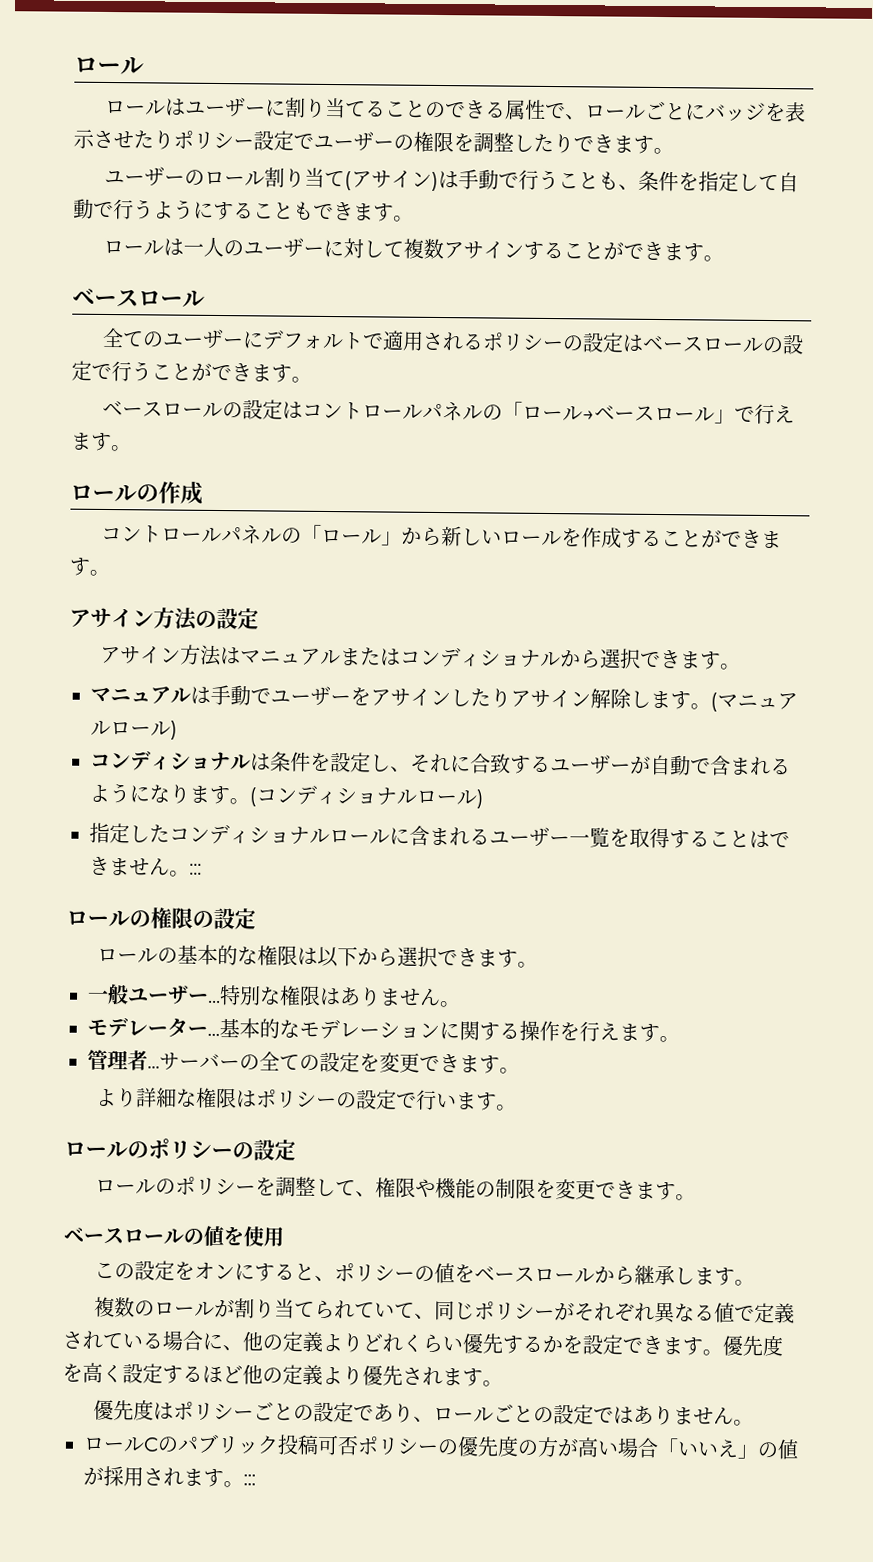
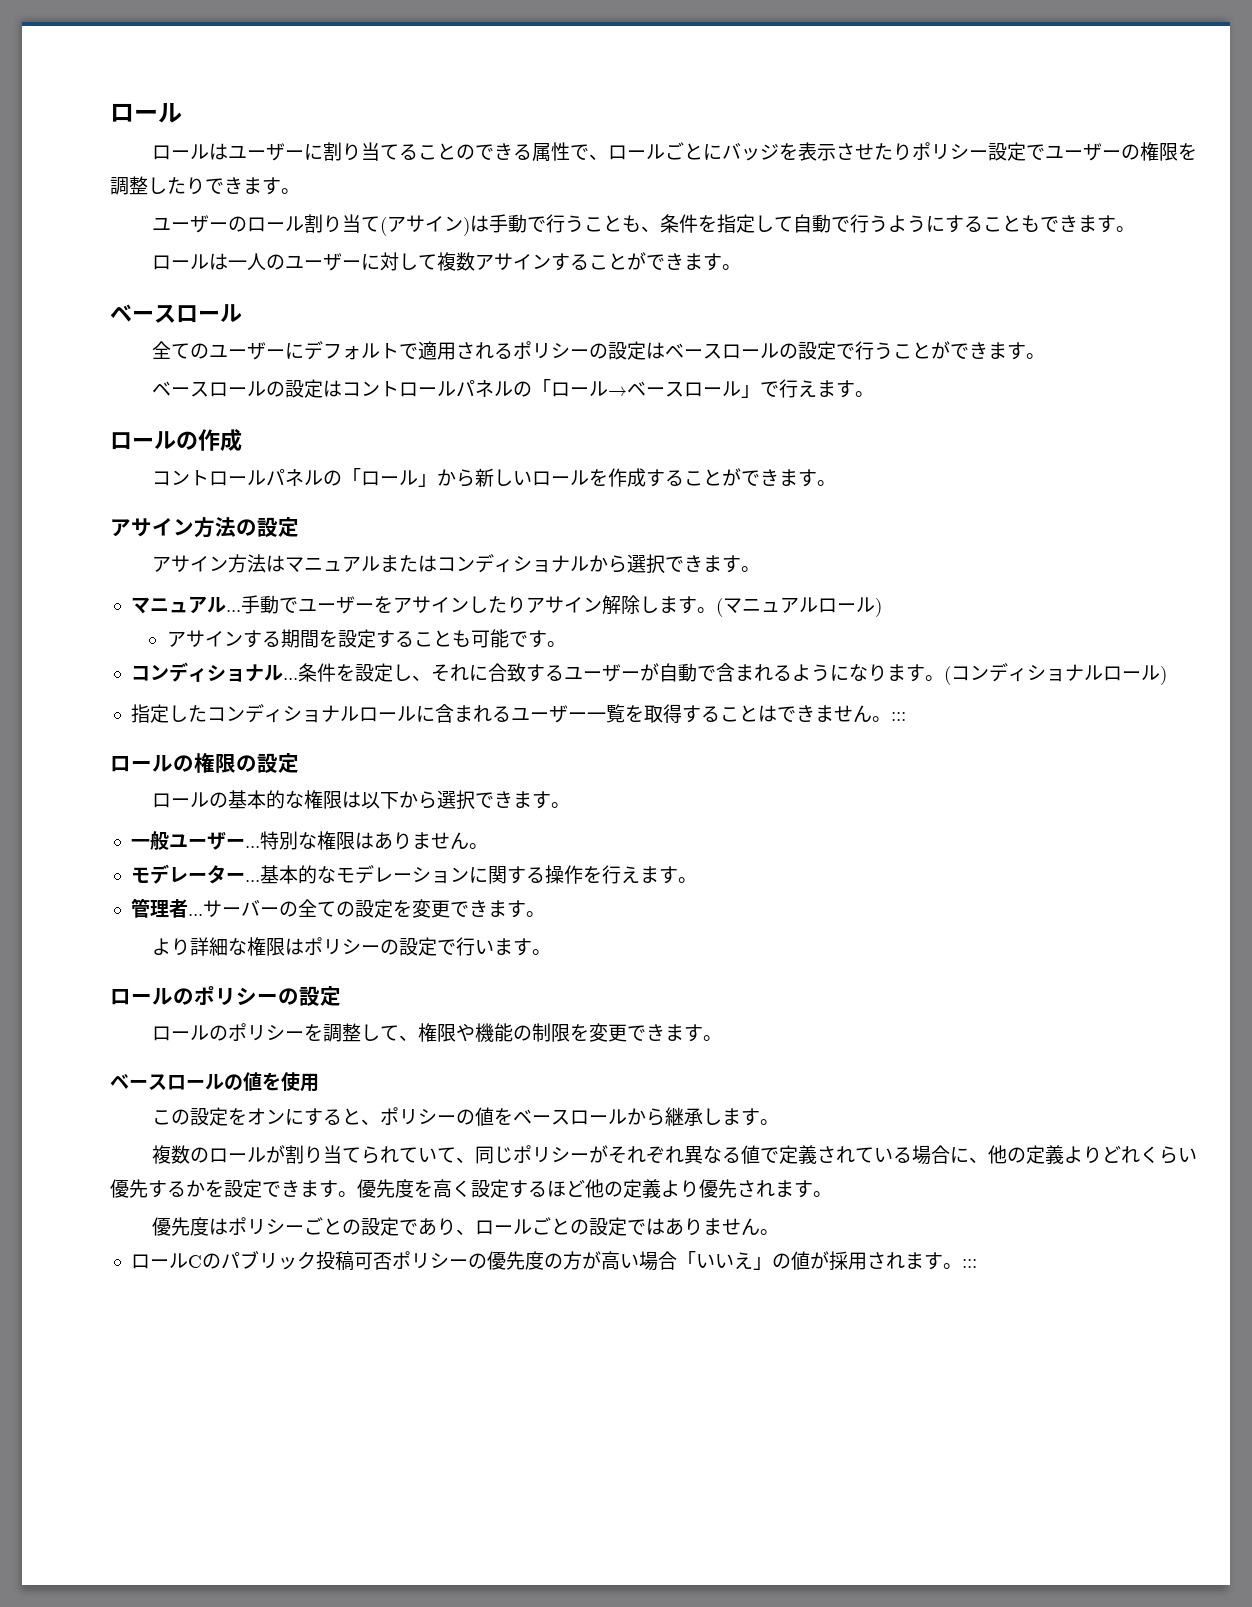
[190,686,211,704] は -> [225,610,241,612] ...
[90,750,271,772] // コンディショナルは -> [166,629,566,648] [130,662,298,682] // アサインする期間を設定することも可能です。 // コンディショナル...

